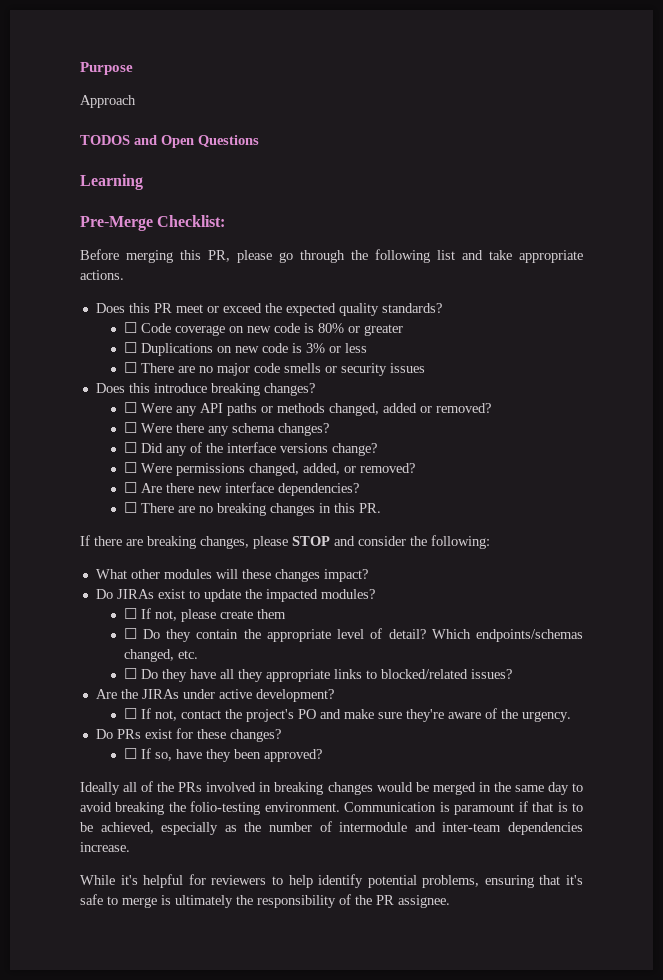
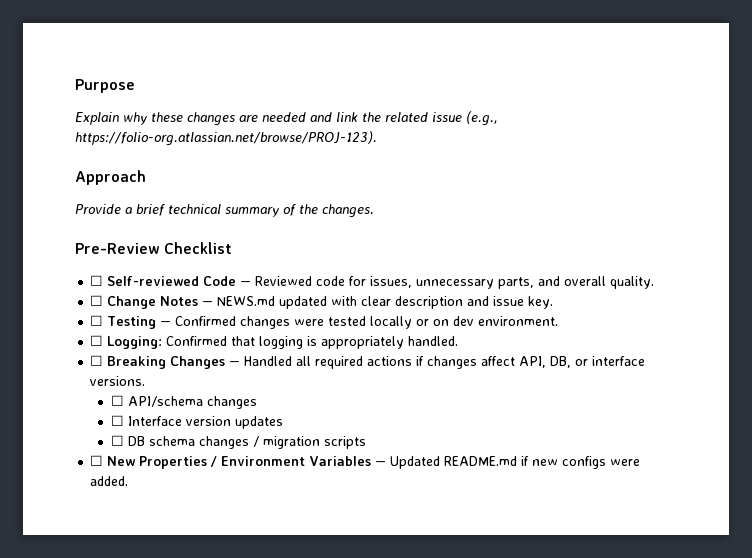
[80,95,136,108] [80,135,259,148] [80,174,143,190] [80,215,226,231] [80,249,583,263] [80,270,124,280] [95,303,442,316] [123,322,403,336] [123,342,367,356] [123,362,425,376] [95,383,315,396] [123,402,491,416] [123,422,329,436] [123,442,377,456] [123,462,415,476] [123,482,359,496] [123,502,381,516] [80,535,490,549] [95,569,368,582] [95,589,375,602] [123,608,286,622] [123,628,583,642] [123,649,198,662] [123,668,512,682] [95,689,334,702] [123,708,571,722] [95,728,281,742] [123,748,322,762] [80,781,583,795] [80,801,583,815] [80,821,583,835] [80,842,130,852] [80,874,583,888] [80,894,450,908] Approach // TODOS and Open Questions // Learning // Pre-Merge Checklist: // Before merging this PR, please go through the following list and take appropriate actions. // Does this PR meet or exceed the expected quality standards? // ☐ Code coverage on new code is 80% or greater // ☐ Duplications on new code is 3% or less // ☐ There are no major code smells or security issues // Does this introduce breaking changes? // ☐ Were any API paths or methods changed, added or removed? // ☐ Were there any schema changes? // ☐ Did any of the interface versions change? // ☐ Were permissions changed, added, or removed? // ☐ Are there new interface dependencies? // ☐ There are no breaking changes in this PR. // If there are breaking changes, please STOP and consider the following: // What other modules will these changes impact? // Do JIRAs exist to update the impacted modules? // ☐ If not, please create them // ☐ Do they contain the appropriate level of detail? Which endpoints/schemas changed, etc. // ☐ Do they have all they appropriate links to blocked/related issues? // Are the JIRAs under active development? // ☐ If not, contact the project's PO and make sure they're aware of the urgency. // Do PRs exist for these changes? // ☐ If so, have they been approved? // Ideally all of the PRs involved in breaking changes would be merged in the same day to avoid breaking the folio-testing environment. Communication is paramount if that is to be achieved, especially as the number of intermodule and inter-team dependencies increase. // While it's helpful for reviewers to help identify potential problems, ensuring that it's safe to merge is ultimately the responsibility of the PR assignee. -> [75,111,498,126] [75,131,377,146] [75,170,146,185] [75,204,374,218] [75,242,233,254] [90,275,655,289] [90,295,554,309] [90,315,559,329] [90,335,459,349] [90,355,646,369] [90,376,146,386] [110,395,257,409] [110,415,283,429] [110,435,366,449] [90,455,641,469] [90,476,129,486] Explain why these changes are needed and link the related issue (e.g., https://folio-org.atlassian.net/browse/PROJ-123). // Approach // Provide a brief technical summary of the changes. // Pre-Review Checklist // ☐ Self-reviewed Code — Reviewed code for issues, unnecessary parts, and overall quality. // ☐ Change Notes — NEWS.md updated with clear description and issue key. // ☐ Testing — Confirmed changes were tested locally or on dev environment. // ☐ Logging: Confirmed that logging is appropriately handled. // ☐ Breaking Changes — Handled all required actions if changes affect API, DB, or interface versions. // ☐ API/schema changes // ☐ Interface version updates // ☐ DB schema changes / migration scripts // ☐ New Properties / Environment Variables — Updated README.md if new configs were added.

